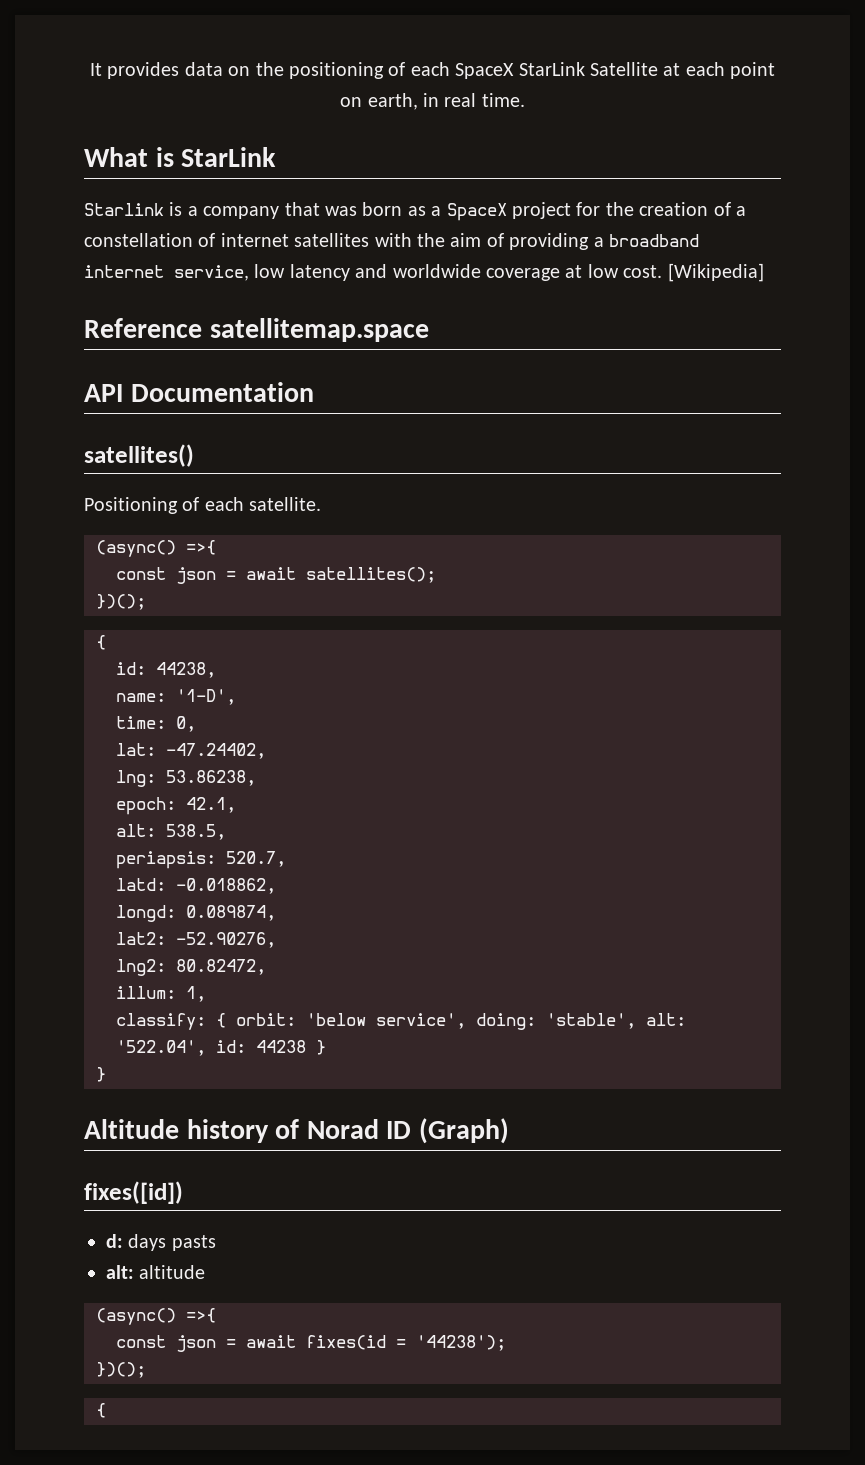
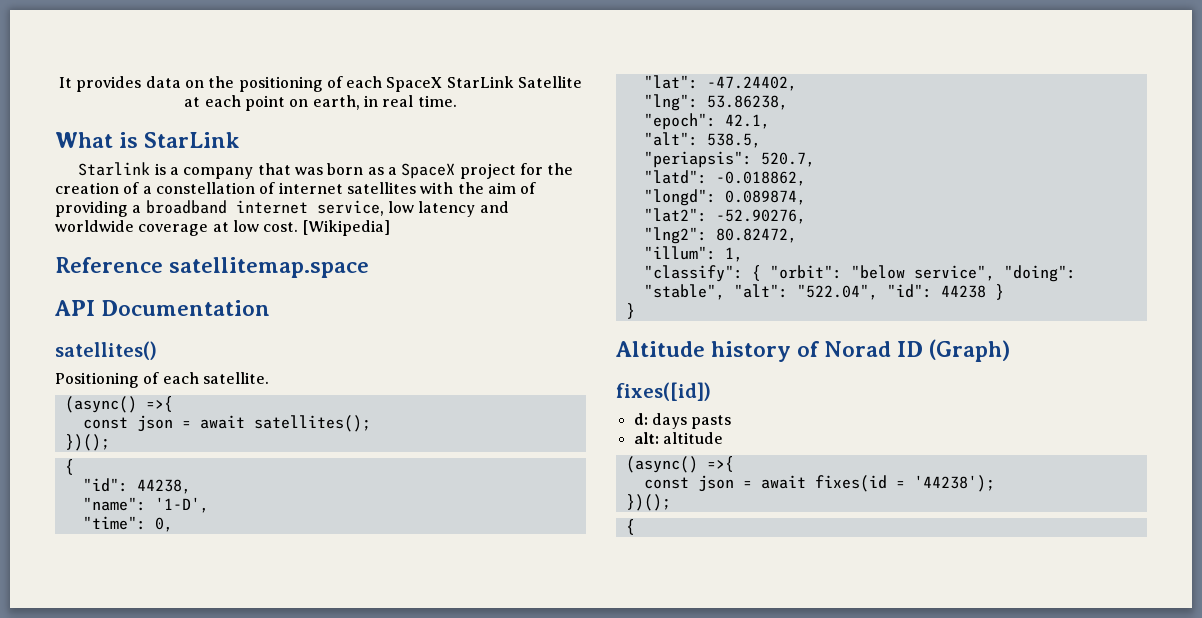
[116,662,146,675] id: -> [82,478,128,492] "id":
[116,693,166,702] name: -> [82,497,146,511] "name":
[116,716,166,729] time: -> [82,516,146,530] "time":
[116,743,156,756] lat: -> [643,75,698,89] "lat":
[116,770,156,787] lng: -> [643,94,698,111] "lng":
[116,797,176,815] epoch: -> [643,113,716,130] "epoch":
[116,824,156,837] alt: -> [643,132,698,146] "alt":
[116,851,216,869] periapsis: -> [643,151,752,168] "periapsis":
[116,878,166,891] latd: -> [643,170,707,184] "latd":
[116,905,176,922] longd: -> [643,189,716,206] "longd":
[116,932,166,945] lat2: -> [643,208,707,222] "lat2":
[116,959,166,976] lng2: -> [643,227,707,244] "lng2":
[116,986,176,999] illum: -> [643,246,716,260] "illum":
[116,1013,686,1030] [116,1040,246,1056] classify: { orbit: 'below service', doing: 'stable', alt: '522.04', id: -> [643,265,1076,282] [643,284,932,300] "classify": { "orbit": "below service", "doing": "stable", "alt": "522.04", "id":

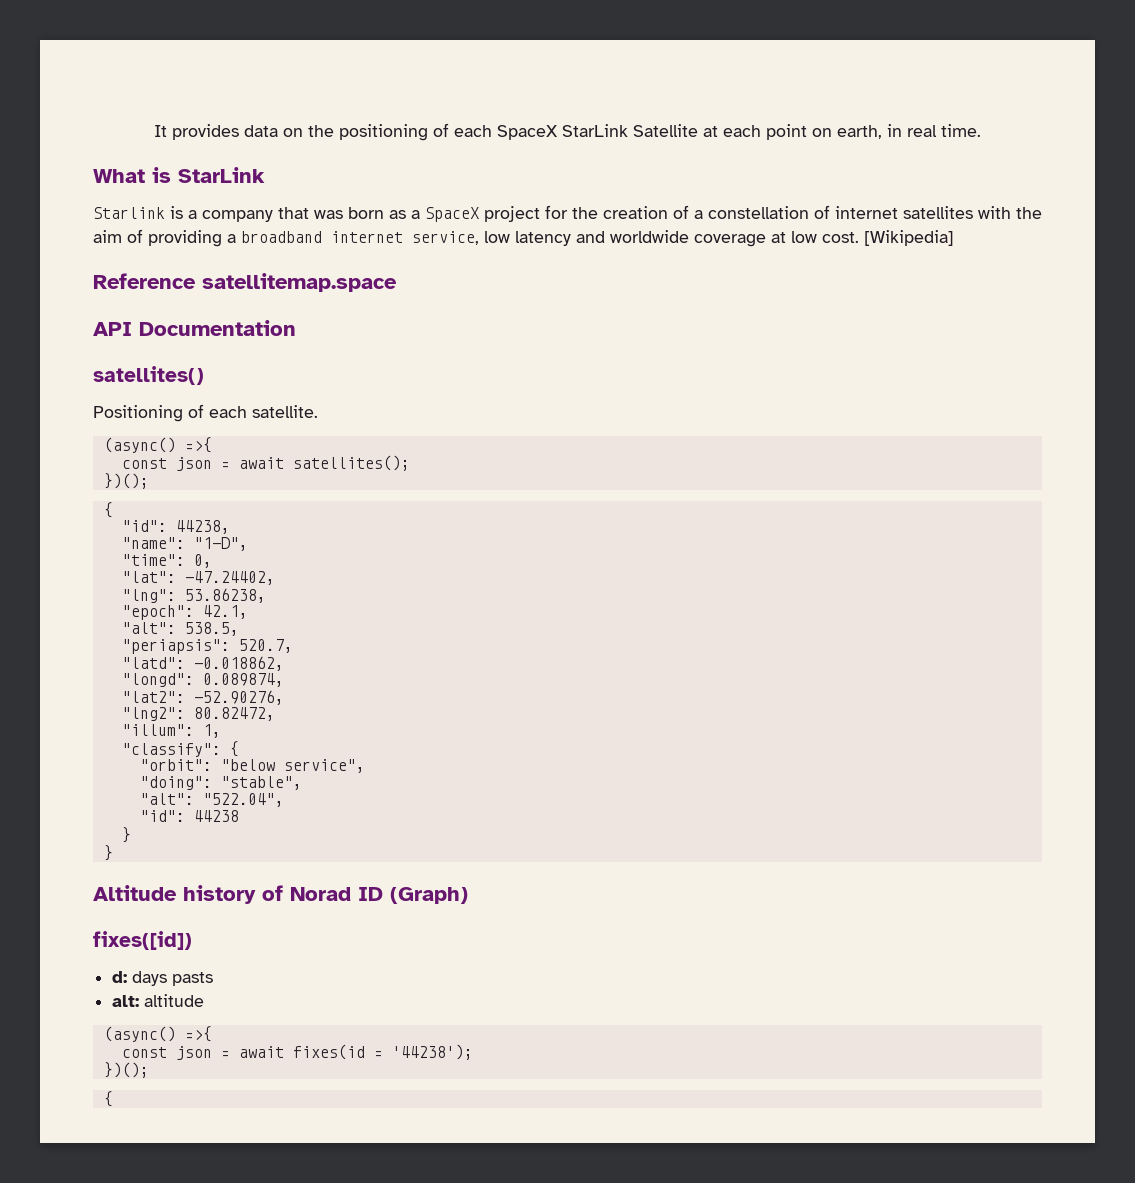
[154,497,209,513] '1-D', -> [193,537,248,551] "1-D",
(761, 273) none -> (239, 749) //
(995, 273) none -> (365, 766) //
(725, 292) none -> (302, 783) //
(878, 292) none -> (284, 800) //
(986, 291) none -> (239, 816) //

